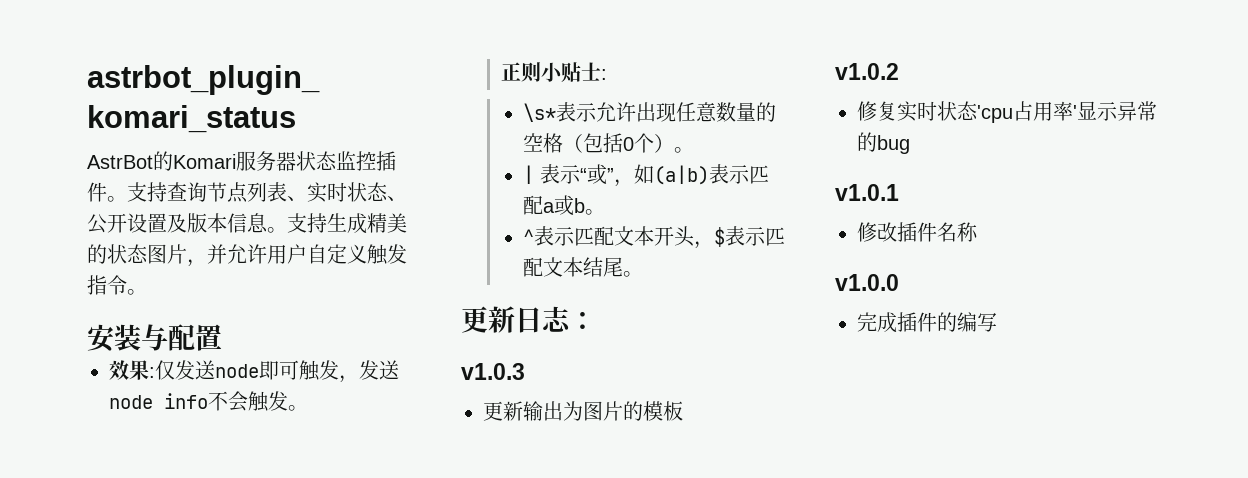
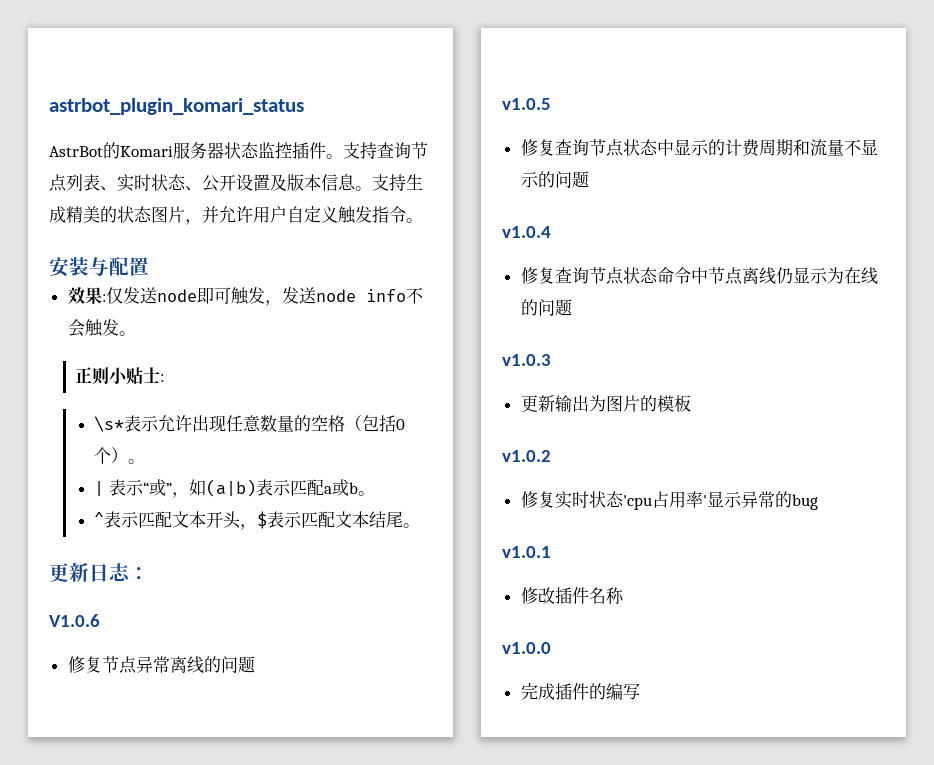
(596, 320) none -> [49,614,100,627] [67,656,255,674] [502,98,551,110] [520,139,878,157] [520,171,589,188] [502,226,551,238] [520,267,878,285] [520,299,572,316] // V1.0.6 // 修复节点异常离线的问题 // v1.0.5 // 修复查询节点状态中显示的计费周期和流量不显示的问题 // v1.0.4 // 修复查询节点状态命令中节点离线仍显示为在线的问题

